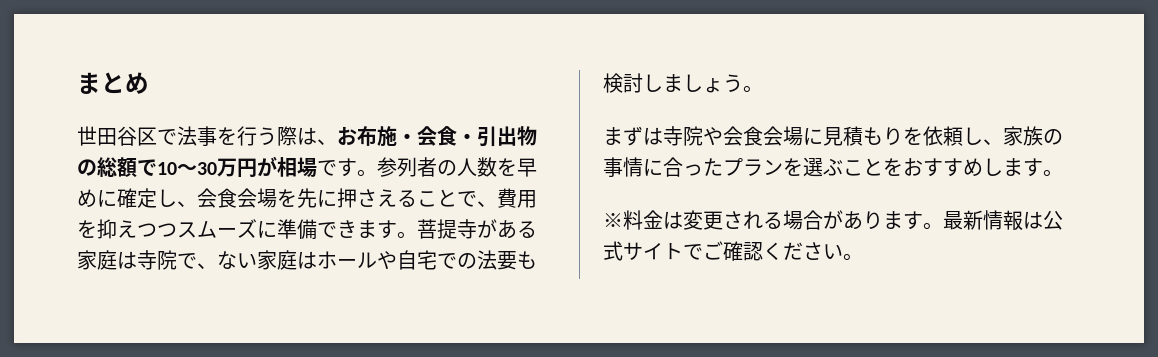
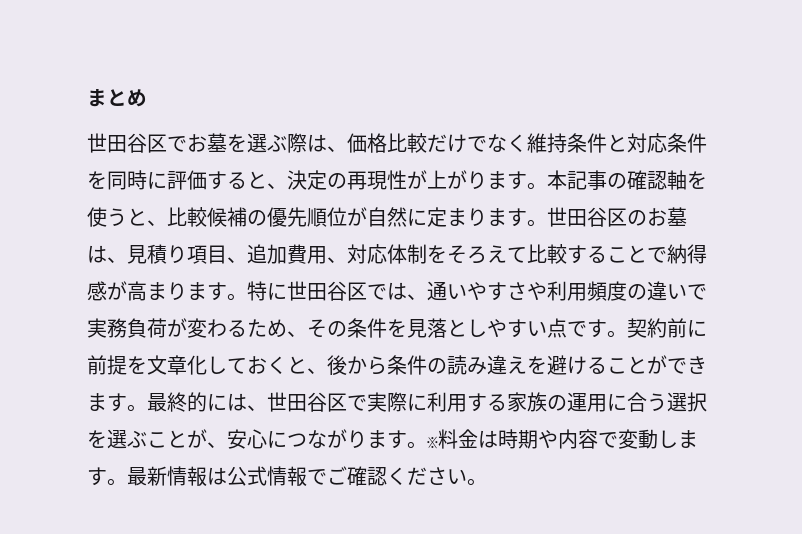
[177,126,537,147] [77,156,537,177] [77,188,537,208] [77,219,537,240] [77,250,537,270] [603,73,763,93] [603,126,1063,146] [603,157,1063,177] 法事を行う際は、お布施・会食・引出物の総額で10〜30万円が相場です。参列者の人数を早めに確定し、会食会場を先に押さえることで、費用を抑えつつスムーズに準備できます。菩提寺がある家庭は寺院で、ない家庭はホールや自宅での法要も検討しましょう。 // まずは寺院や会食会場に見積もりを依頼し、家族の事情に合ったプランを選ぶことをおすすめします。 // -> [187,133,707,153] [87,170,707,190] [87,207,687,227] [87,244,707,264] [87,281,707,301] [87,318,707,338] [87,355,707,375] [87,392,707,412] [87,429,427,449] お墓を選ぶ際は、価格比較だけでなく維持条件と対応条件を同時に評価すると、決定の再現性が上がります。本記事の確認軸を使うと、比較候補の優先順位が自然に定まります。世田谷区のお墓は、見積り項目、追加費用、対応体制をそろえて比較することで納得感が高まります。特に世田谷区では、通いやすさや利用頻度の違いで実務負荷が変わるため、その条件を見落としやすい点です。契約前に前提を文章化しておくと、後から条件の読み違えを避けることができます。最終的には、世田谷区で実際に利用する家族の運用に合う選択を選ぶことが、安心につながります。
[683,210,883,230] 変更される場合があり -> [498,429,678,449] 時期や内容で変動し
[623,242,683,260] サイト -> [267,466,307,487] 情報

